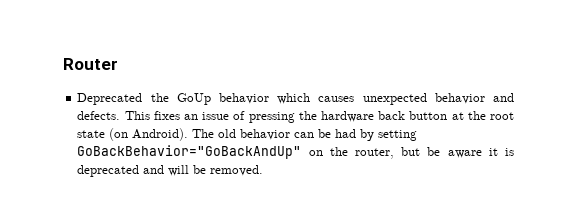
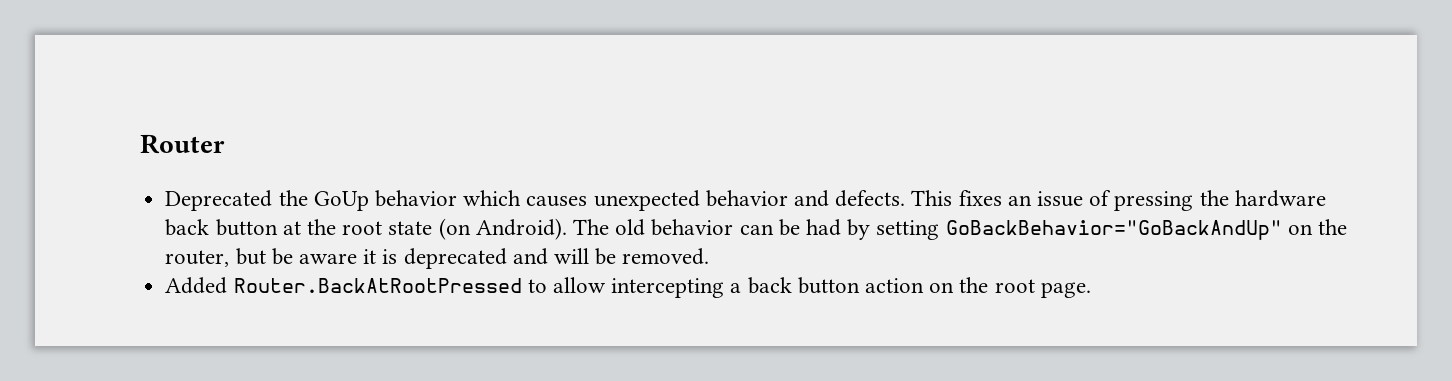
(264, 170) none -> [165,277,1091,298] // Added Router.BackAtRootPressed to allow intercepting a back button action on the root page.

